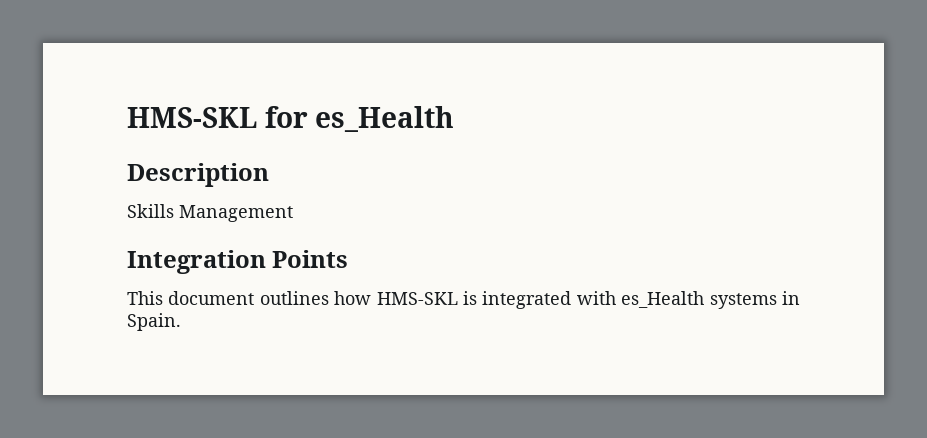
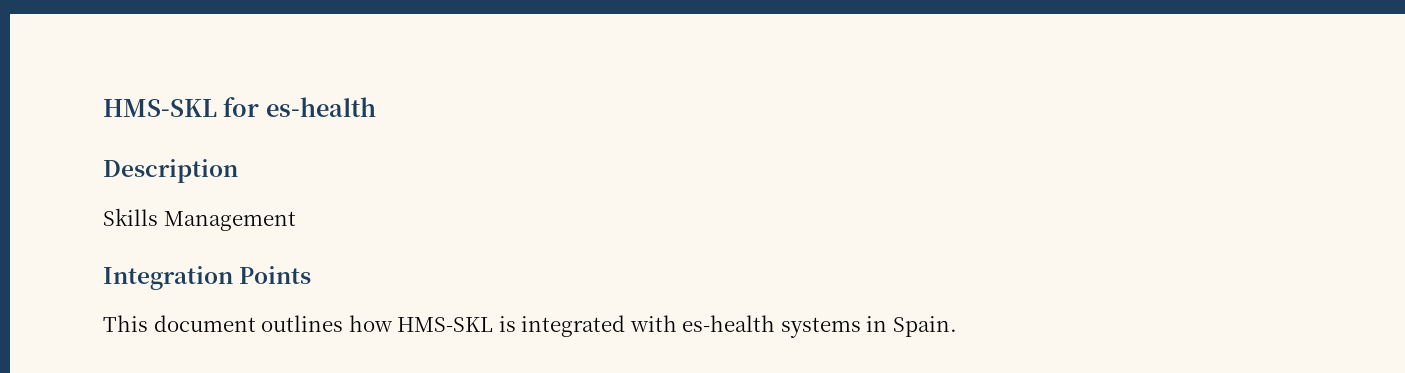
[315,106,455,132] es_Health -> [265,97,376,117] es-health
[621,291,705,308] es_Health -> [682,315,776,332] es-health

